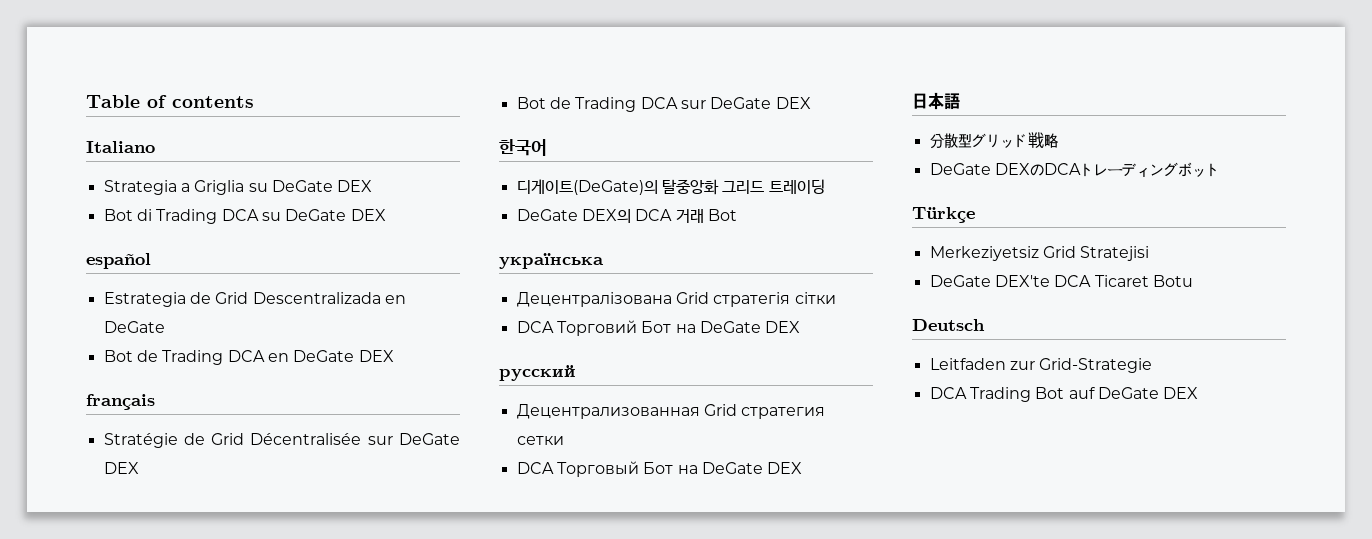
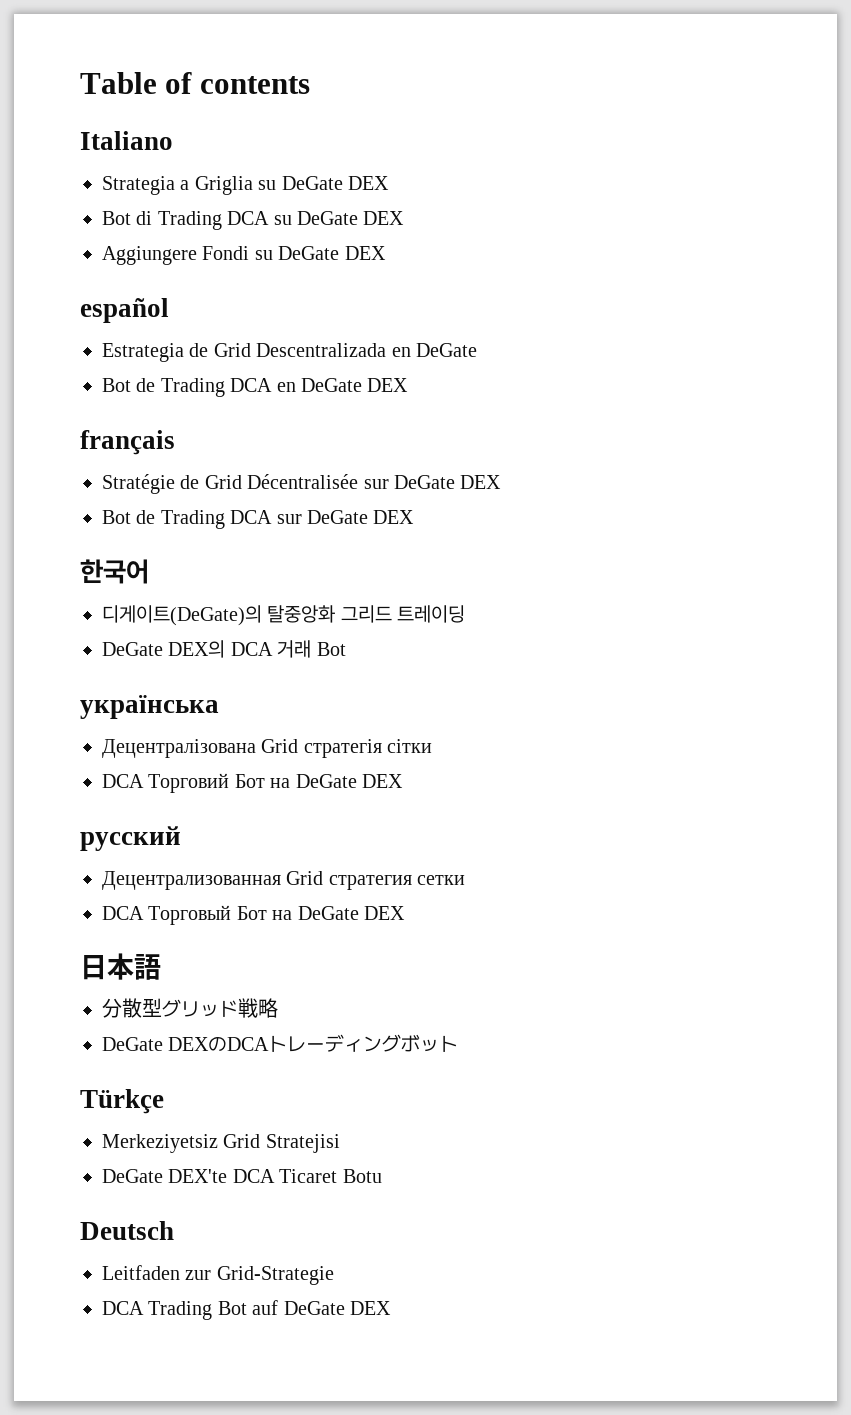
(386, 215) none -> [102,246,386,265] // Aggiungere Fondi su DeGate DEX

